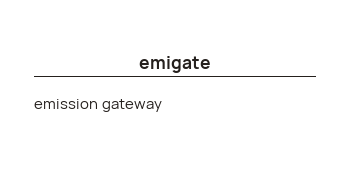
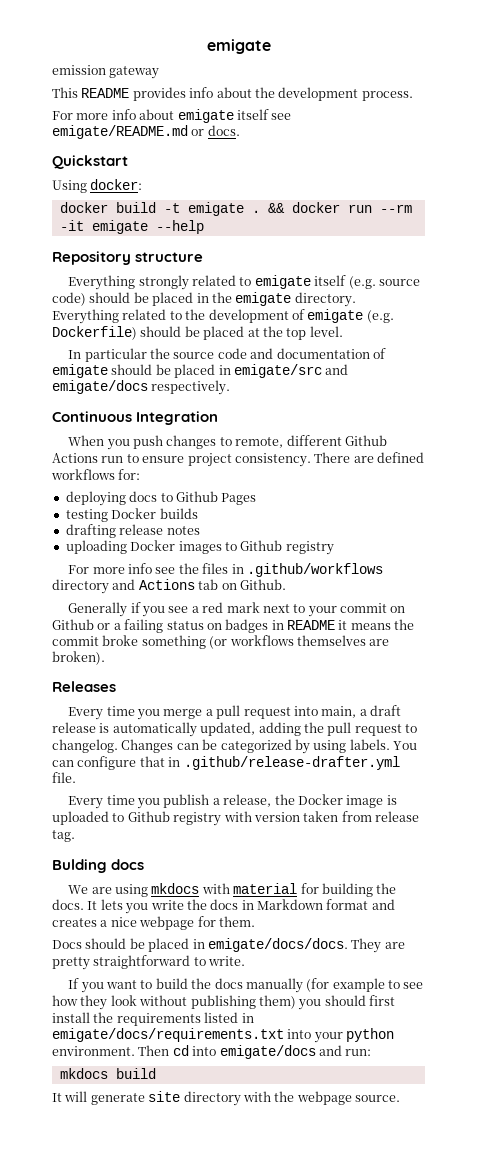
(163, 105) none -> [52,87,413,101] [52,109,292,123] [52,125,240,139] [52,155,128,169] [52,179,143,193] [59,202,412,216] [59,220,204,234] [52,251,204,265] [68,275,420,290] [52,292,356,307] [52,309,394,324] [52,326,343,340] [68,348,386,362] [52,364,349,378] [52,380,231,395] [52,411,219,425] [68,435,387,450] [52,452,424,467] [51,469,141,480] [65,491,257,506] [65,508,198,522] [65,524,200,538] [65,540,334,555] [68,563,383,577] [52,579,286,594] [68,602,406,617] [52,619,415,633] [52,635,390,649] [52,651,105,665] [52,681,116,692] [68,705,402,720] [52,722,417,737] [52,739,417,754] [52,756,400,770] [52,772,76,783] [68,794,397,809] [52,811,419,826] [52,830,75,842] [52,859,145,873] [68,883,397,897] [52,899,395,914] [52,916,255,930] [52,938,405,953] [52,955,246,970] [68,978,424,993] [52,995,395,1010] [52,1012,254,1026] [52,1028,395,1043] [52,1045,372,1059] [59,1068,156,1079] [52,1091,400,1106] // This README provides info about the development process. // For more info about emigate itself see emigate/README.md or docs. // Quickstart // Using docker: // docker build -t emigate . && docker run --rm -it emigate --help // Repository structure // Everything strongly related to emigate itself (e.g. source code) should be placed in the emigate directory. Everything related to the development of emigate (e.g. Dockerfile) should be placed at the top level. // In particular the source code and documentation of emigate should be placed in emigate/src and emigate/docs respectively. // Continuous Integration // When you push changes to remote, different Github Actions run to ensure project consistency. There are defined workflows for: // deploying docs to Github Pages // testing Docker builds // drafting release notes // uploading Docker images to Github registry // For more info see the files in .github/workflows directory and Actions tab on Github. // Generally if you see a red mark next to your commit on Github or a failing status on badges in README it means the commit broke something (or workflows themselves are broken). // Releases // Every time you merge a pull request into main, a draft release is automatically updated, adding the pull request to changelog. Changes can be categorized by using labels. You can configure that in .github/release-drafter.yml file. // Every time you publish a release, the Docker image is uploaded to Github registry with version taken from release tag. // Bulding docs // We are using mkdocs with material for building the docs. It lets you write the docs in Markdown format and creates a nice webpage for them. // Docs should be placed in emigate/docs/docs. They are pretty straightforward to write. // If you want to build the docs manually (for example to see how they look without publishing them) you should first install the requirements listed in emigate/docs/requirements.txt into your python environment. Then cd into emigate/docs and run: // mkdocs build // It will generate site directory with the webpage source.

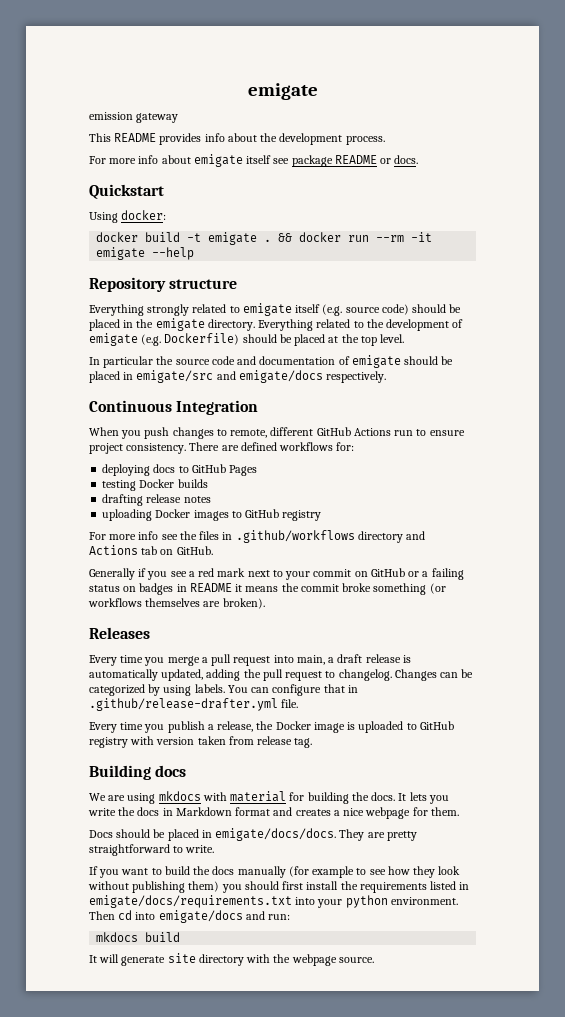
[52,125,188,139] emigate/README.md -> [291,155,377,167] package README
[344,435,387,446] Github -> [316,427,351,436] GitHub
[175,491,218,502] Github -> [191,464,226,473] GitHub
[240,540,283,551] Github -> [245,509,280,518] GitHub
[239,579,286,590] Github. -> [176,546,213,555] GitHub.
[52,619,94,630] Github -> [370,568,405,577] GitHub
[127,811,170,822] Github -> [419,721,454,730] GitHub
[52,859,107,873] Bulding -> [89,765,151,780] Building

